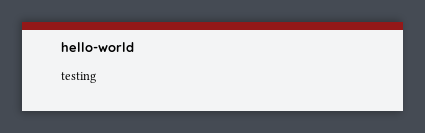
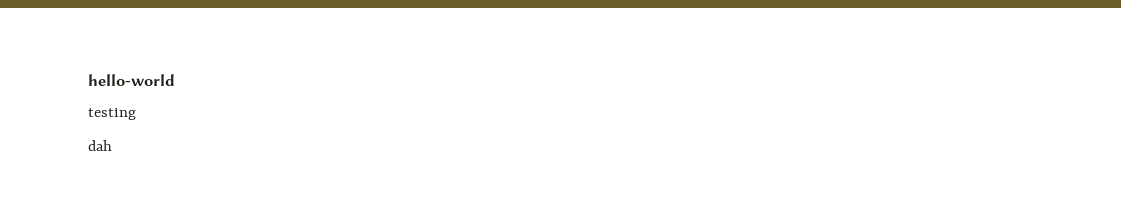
(96, 77) none -> [88,140,112,151] // dah

